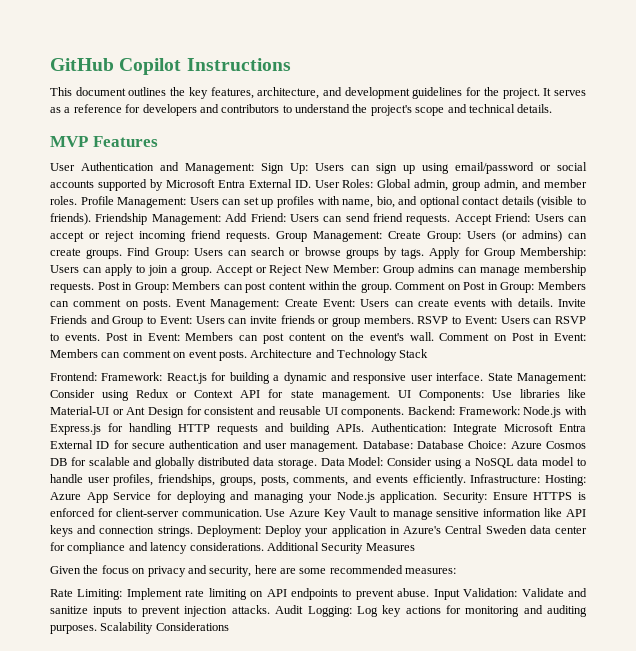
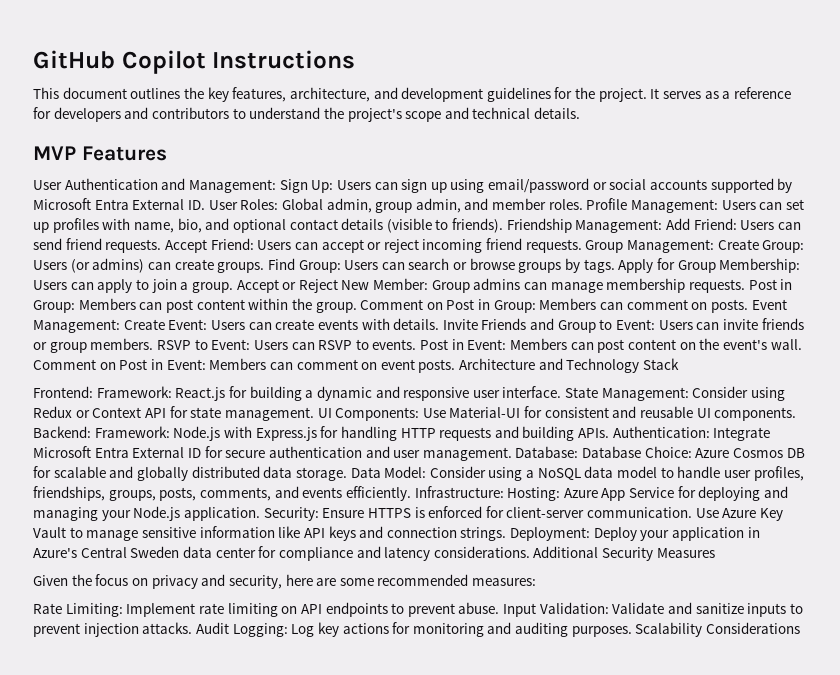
[519,389,586,398] [50,406,185,418] libraries like Material-UI or Ant Design -> [449,407,521,418] Material-UI

